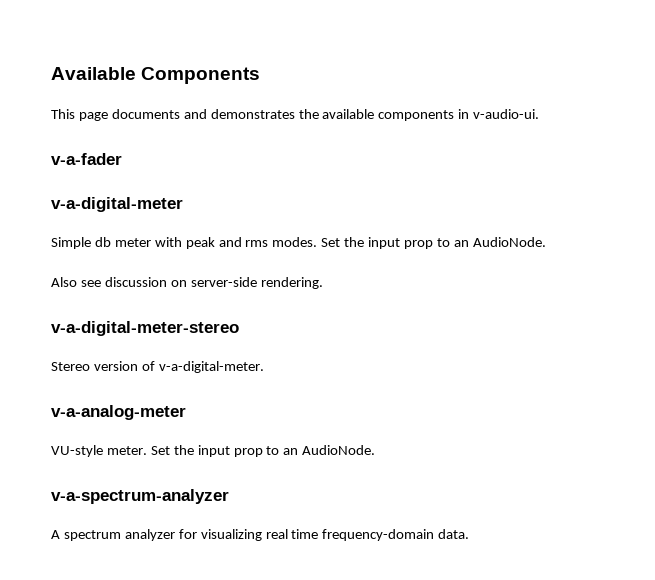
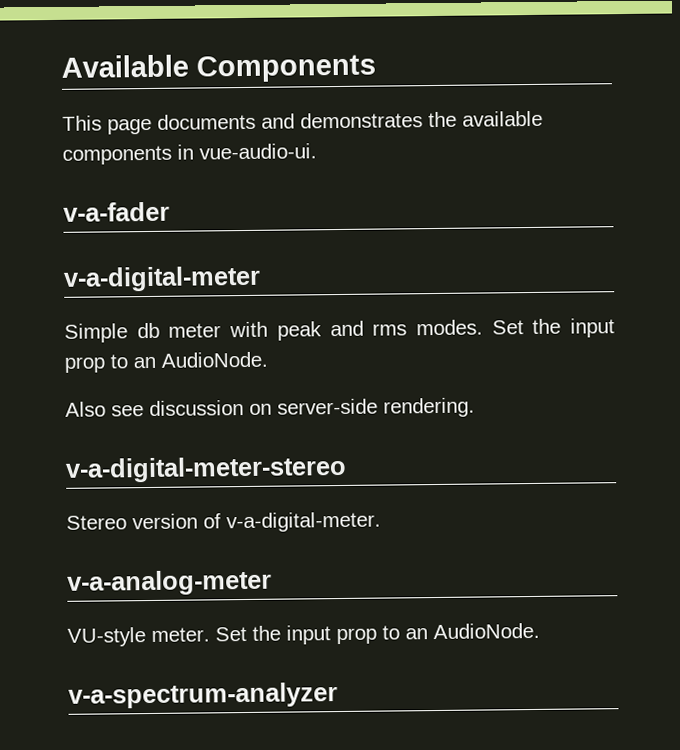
[473,109,540,119] v-audio-ui. -> [199,143,317,160] vue-audio-ui.
[51,529,470,541] // A spectrum analyzer for visualizing real time frequency-domain data. -> (338, 695) none

